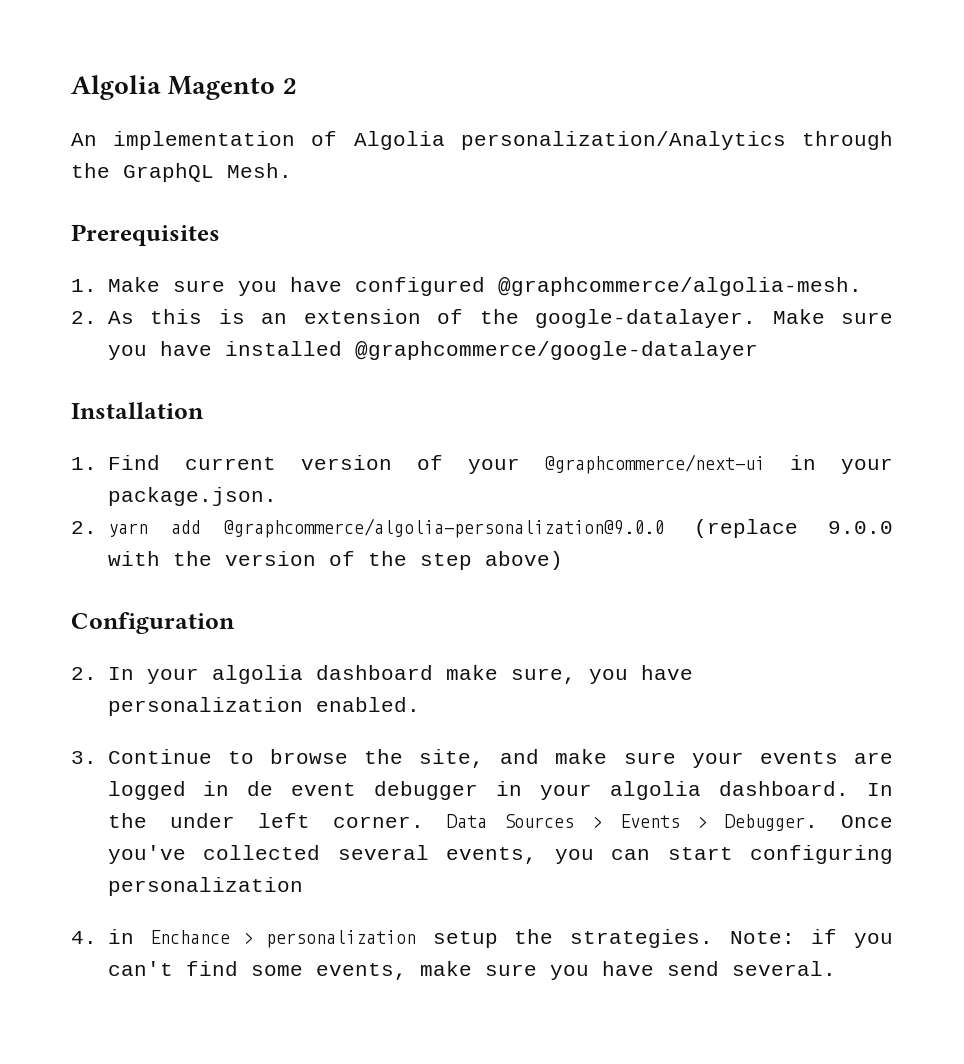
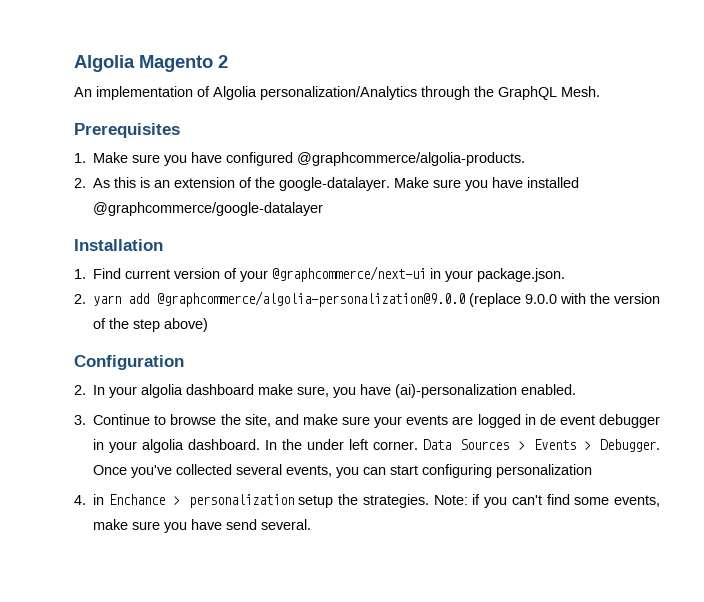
[497,277,862,296] @graphcommerce/algolia-mesh. -> [297,152,526,166] @graphcommerce/algolia-products.
[107,697,303,716] personalization -> [395,384,518,398] (ai)-personalization

